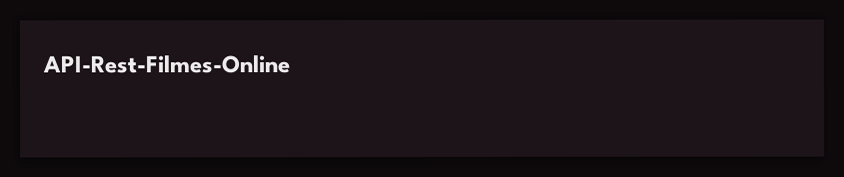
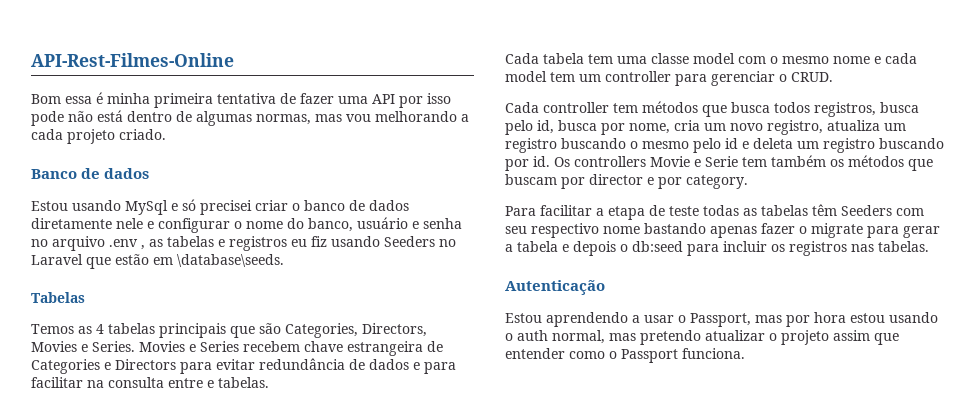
(290, 64) none -> [31,92,451,108] [31,110,469,126] [31,129,166,144] [31,168,150,179] [31,199,409,215] [31,217,462,233] [31,236,456,251] [31,254,284,269] [31,292,85,303] [31,323,427,338] [31,341,443,356] [31,358,456,374] [31,377,269,388] [505,53,917,64] [505,71,833,86] [505,101,919,117] [505,120,906,135] [505,138,944,153] [505,155,933,171] [505,174,748,189] [505,204,924,220] [505,223,940,238] [505,241,929,256] [505,280,605,295] [505,312,938,327] [505,330,899,345] [505,348,745,363] // Bom essa é minha primeira tentativa de fazer uma API por isso pode não está dentro de algumas normas, mas vou melhorando a cada projeto criado. // Banco de dados // Estou usando MySql e só precisei criar o banco de dados diretamente nele e configurar o nome do banco, usuário e senha no arquivo .env , as tabelas e registros eu fiz usando Seeders no Laravel que estão em \database\seeds. // Tabelas // Temos as 4 tabelas principais que são Categories, Directors, Movies e Series. Movies e Series recebem chave estrangeira de Categories e Directors para evitar redundância de dados e para facilitar na consulta entre e tabelas. // Cada tabela tem uma classe model com o mesmo nome e cada model tem um controller para gerenciar o CRUD. // Cada controller tem métodos que busca todos registros, busca pelo id, busca por nome, cria um novo registro, atualiza um registro buscando o mesmo pelo id e deleta um registro buscando por id. Os controllers Movie e Serie tem também os métodos que buscam por director e por category. // Para facilitar a etapa de teste todas as tabelas têm Seeders com seu respectivo nome bastando apenas fazer o migrate para gerar a tabela e depois o db:seed para incluir os registros nas tabelas. // Autenticação // Estou aprendendo a usar o Passport, mas por hora estou usando o auth normal, mas pretendo atualizar o projeto assim que entender como o Passport funciona.

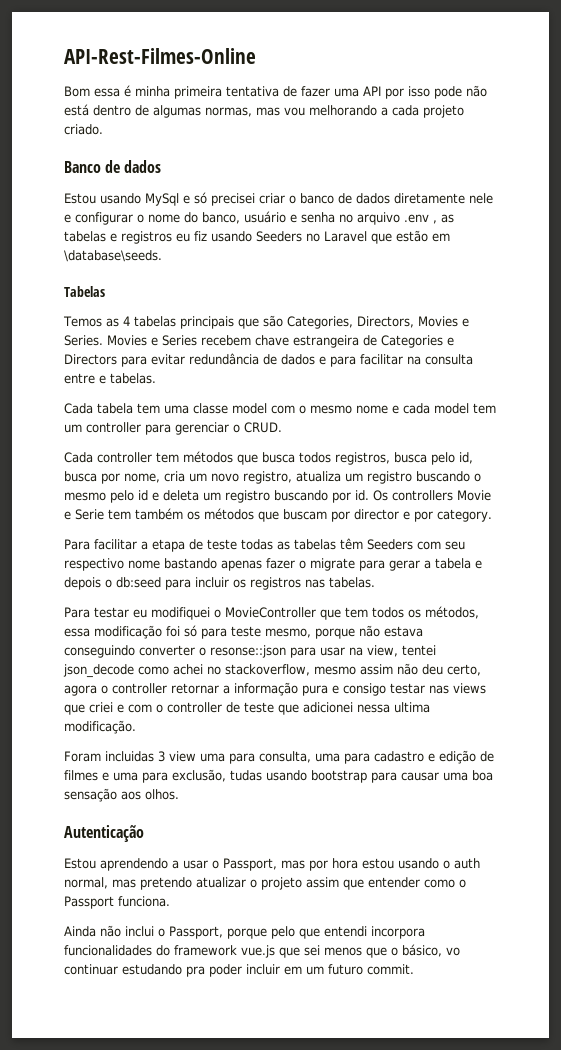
(929, 246) none -> [64,606,479,620] [64,625,423,639] [64,645,436,658] [63,663,481,678] [64,682,486,696] [64,702,430,715] [64,720,136,734] [64,750,494,764] [64,769,493,783] [64,788,179,802] // Para testar eu modifiquei o MovieController que tem todos os métodos, essa modificação foi só para teste mesmo, porque não estava conseguindo converter o resonse::json para usar na view, tentei json_decode como achei no stackoverflow, mesmo assim não deu certo, agora o controller retornar a informação pura e consigo testar nas views que criei e com o controller de teste que adicionei nessa ultima modificação. // Foram incluidas 3 view uma para consulta, uma para cadastro e edição de filmes e uma para exclusão, tudas usando bootstrap para causar uma boa sensação aos olhos.
(745, 353) none -> [64,925,425,939] [64,944,460,958] [64,964,414,977] // Ainda não inclui o Passport, porque pelo que entendi incorpora funcionalidades do framework vue.js que sei menos que o básico, vo continuar estudando pra poder incluir em um futuro commit.

